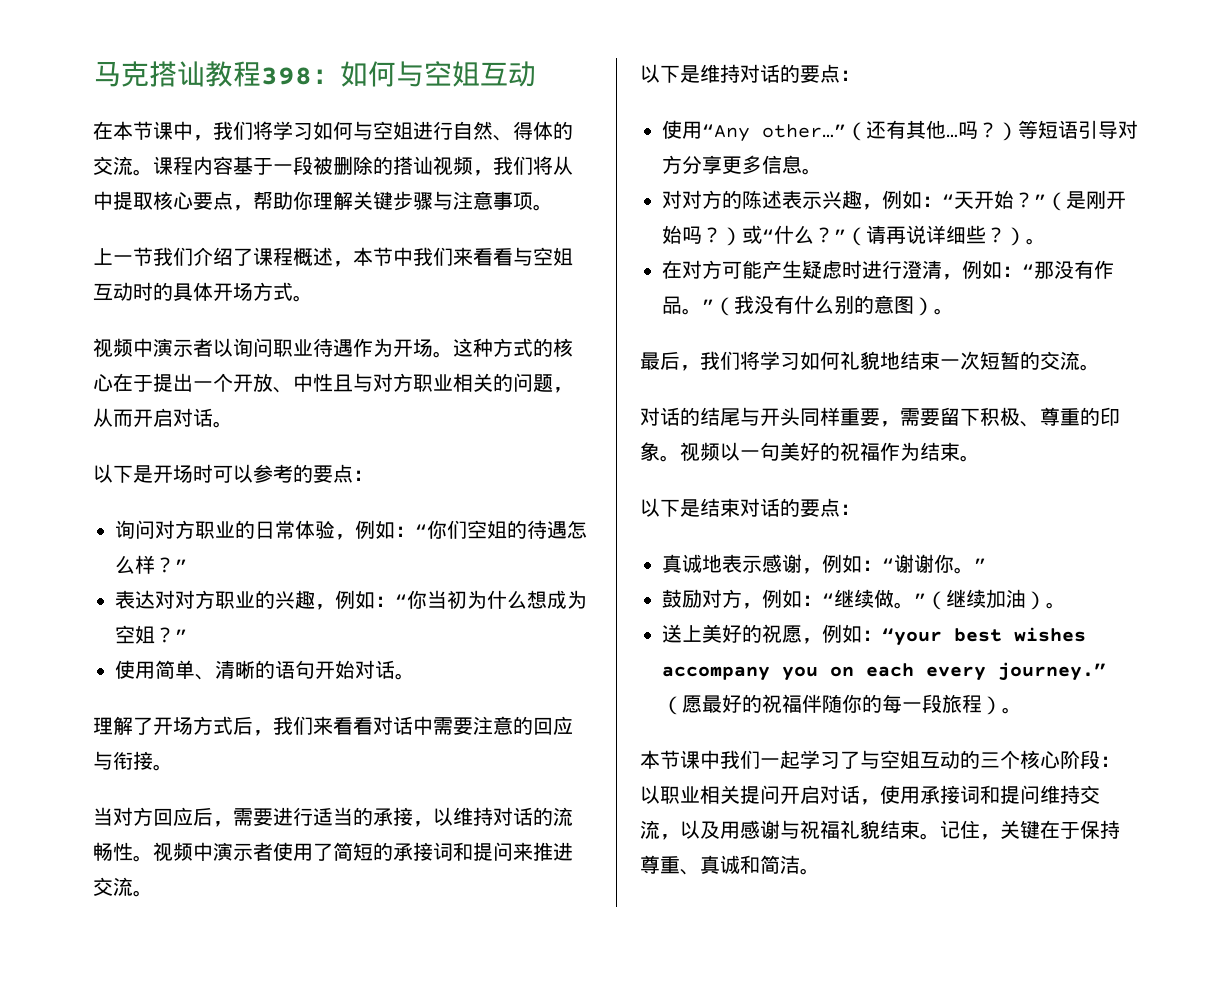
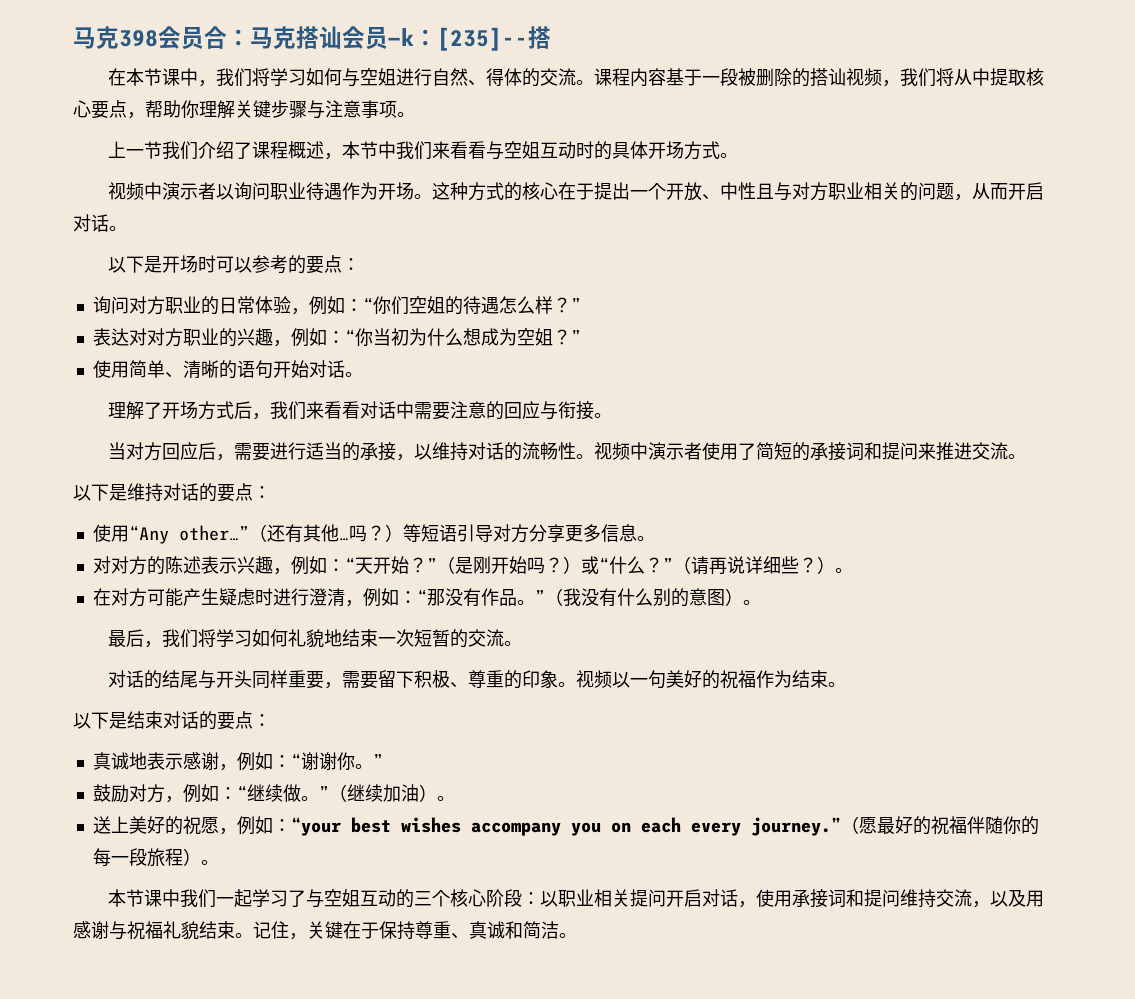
[93,61,536,87] 马克搭讪教程398：如何与空姐互动 -> [73,26,551,51] 马克398会员合：马克搭讪会员—k：[235]--搭

